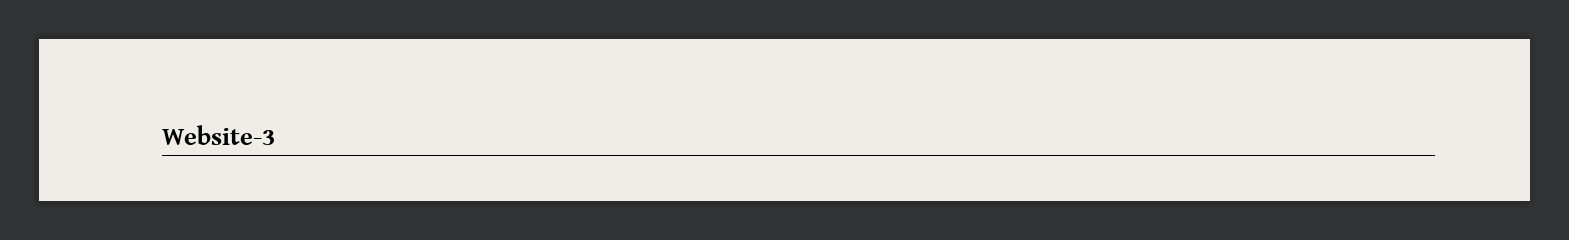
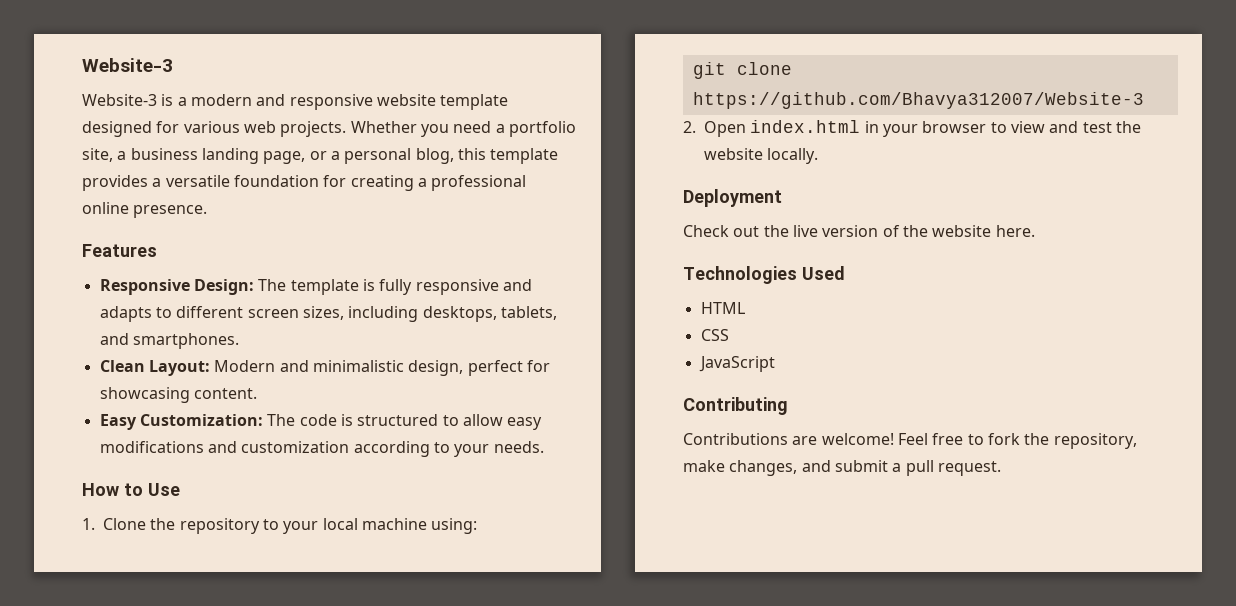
[162,125,275,145] Website-3 -> [82,58,173,72] [82,94,509,110] [82,121,576,137] [82,148,559,164] [82,175,527,191] [82,202,208,218] [82,244,157,257] [99,279,532,295] [99,306,557,322] [99,333,239,349] [99,360,550,376] [99,387,257,403] [99,414,543,430] [99,441,544,457] [82,483,180,496] [82,518,478,534] [692,62,792,79] [692,92,1144,109] [683,120,1141,137] [704,148,819,164] [683,189,782,207] [683,225,1035,237] [683,266,845,284] [700,302,745,314] [700,329,729,341] [698,356,775,372] [683,397,788,415] [683,433,1137,449] [683,460,1001,476] Website-3 // Website-3 is a modern and responsive website template designed for various web projects. Whether you need a portfolio site, a business landing page, or a personal blog, this template provides a versatile foundation for creating a professional online presence. // Features // Responsive Design: The template is fully responsive and adapts to different screen sizes, including desktops, tablets, and smartphones. // Clean Layout: Modern and minimalistic design, perfect for showcasing content. // Easy Customization: The code is structured to allow easy modifications and customization according to your needs. // How to Use // 1. Clone the repository to your local machine using: // git clone https://github.com/Bhavya312007/Website-3 // 2. Open index.html in your browser to view and test the website locally. // Deployment // Check out the live version of the website here. // Technologies Used // HTML // CSS // JavaScript // Contributing // Contributions are welcome! Feel free to fork the repository, make changes, and submit a pull request.

